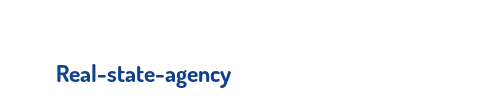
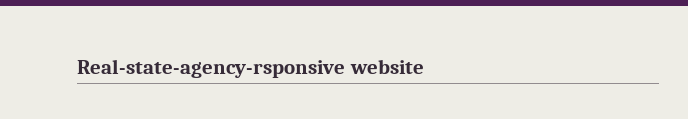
[56,64,231,88] Real-state-agency -> [77,59,424,78] Real-state-agency-rsponsive website

